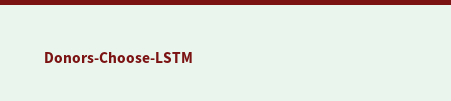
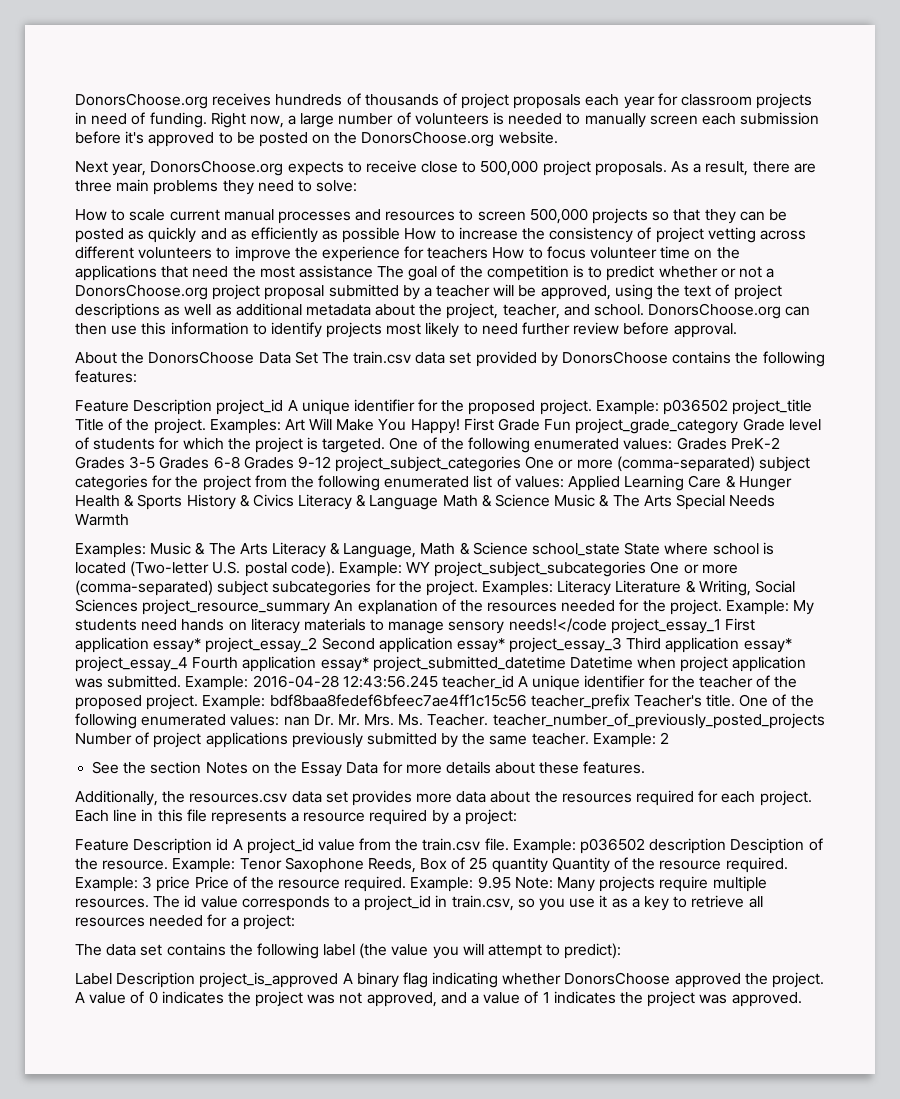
[44,52,193,63] Donors-Choose-LSTM -> [75,93,813,109] [75,112,820,128] [75,131,558,147] [75,160,816,176] [75,179,358,195] [75,208,787,224] [75,227,806,243] [75,246,740,262] [75,265,775,281] [75,284,782,300] [75,303,811,319] [75,322,737,338] [75,351,825,367] [75,370,137,383] [75,399,813,415] [75,418,821,434] [75,437,780,453] [75,456,811,472] [75,475,792,491] [75,494,776,510] [75,514,129,526] [75,542,774,558] [75,561,738,577] [75,580,796,596] [75,599,815,615] [75,618,756,634] [75,637,792,653] [75,656,807,672] [75,675,798,691] [75,694,814,710] [75,713,825,729] [75,732,670,748] [92,761,646,777] [75,790,812,806] [75,809,518,825] [75,838,823,854] [75,857,788,873] [75,876,767,892] [75,895,763,911] [75,914,295,930] [75,943,622,959] [75,972,825,988] [75,991,802,1007] DonorsChoose.org receives hundreds of thousands of project proposals each year for classroom projects in need of funding. Right now, a large number of volunteers is needed to manually screen each submission before it's approved to be posted on the DonorsChoose.org website. // Next year, DonorsChoose.org expects to receive close to 500,000 project proposals. As a result, there are three main problems they need to solve: // How to scale current manual processes and resources to screen 500,000 projects so that they can be posted as quickly and as efficiently as possible How to increase the consistency of project vetting across different volunteers to improve the experience for teachers How to focus volunteer time on the applications that need the most assistance The goal of the competition is to predict whether or not a DonorsChoose.org project proposal submitted by a teacher will be approved, using the text of project descriptions as well as additional metadata about the project, teacher, and school. DonorsChoose.org can then use this information to identify projects most likely to need further review before approval. // About the DonorsChoose Data Set The train.csv data set provided by DonorsChoose contains the following features: // Feature Description project_id A unique identifier for the proposed project. Example: p036502 project_title Title of the project. Examples: Art Will Make You Happy! First Grade Fun project_grade_category Grade level of students for which the project is targeted. One of the following enumerated values: Grades PreK-2 Grades 3-5 Grades 6-8 Grades 9-12 project_subject_categories One or more (comma-separated) subject categories for the project from the following enumerated list of values: Applied Learning Care & Hunger Health & Sports History & Civics Literacy & Language Math & Science Music & The Arts Special Needs Warmth // Examples: Music & The Arts Literacy & Language, Math & Science school_state State where school is located (Two-letter U.S. postal code). Example: WY project_subject_subcategories One or more (comma-separated) subject subcategories for the project. Examples: Literacy Literature & Writing, Social Sciences project_resource_summary An explanation of the resources needed for the project. Example: My students need hands on literacy materials to manage sensory needs!</code project_essay_1 First application essay* project_essay_2 Second application essay* project_essay_3 Third application essay* project_essay_4 Fourth application essay* project_submitted_datetime Datetime when project application was submitted. Example: 2016-04-28 12:43:56.245 teacher_id A unique identifier for the teacher of the proposed project. Example: bdf8baa8fedef6bfeec7ae4ff1c15c56 teacher_prefix Teacher's title. One of the following enumerated values: nan Dr. Mr. Mrs. Ms. Teacher. teacher_number_of_previously_posted_projects Number of project applications previously submitted by the same teacher. Example: 2 // See the section Notes on the Essay Data for more details about these features. // Additionally, the resources.csv data set provides more data about the resources required for each project. Each line in this file represents a resource required by a project: // Feature Description id A project_id value from the train.csv file. Example: p036502 description Desciption of the resource. Example: Tenor Saxophone Reeds, Box of 25 quantity Quantity of the resource required. Example: 3 price Price of the resource required. Example: 9.95 Note: Many projects require multiple resources. The id value corresponds to a project_id in train.csv, so you use it as a key to retrieve all resources needed for a project: // The data set contains the following label (the value you will attempt to predict): // Label Description project_is_approved A binary flag indicating whether DonorsChoose approved the project. A value of 0 indicates the project was not approved, and a value of 1 indicates the project was approved.

